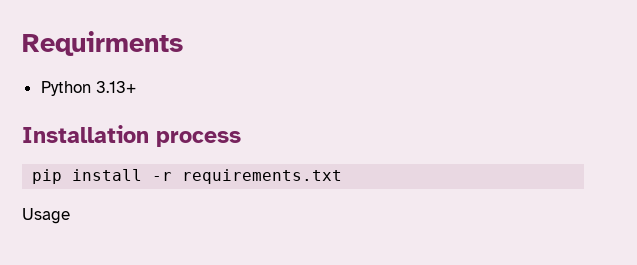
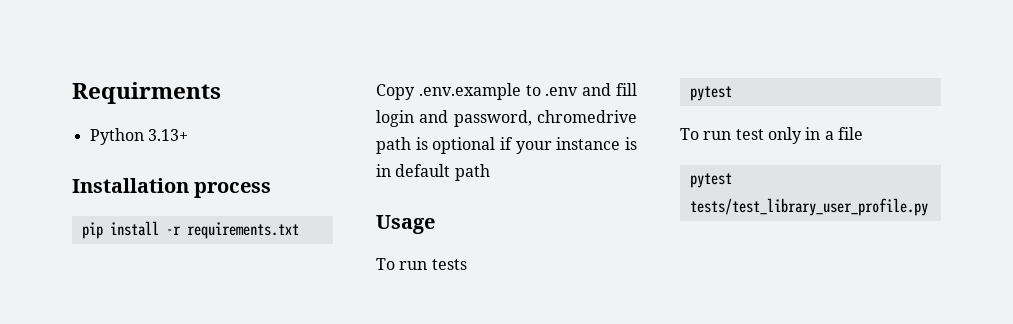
[22,208,70,224] Usage -> [376,83,637,100] [376,110,637,127] [376,137,637,154] [376,164,490,181] [376,215,435,234] [376,258,467,270] [689,86,732,101] [680,127,863,144] [689,173,732,188] [689,198,928,216] Copy .env.example to .env and fill login and password, chromedrive path is optional if your instance is in default path // Usage // To run tests // pytest // To run test only in a file // pytest tests/test_library_user_profile.py

